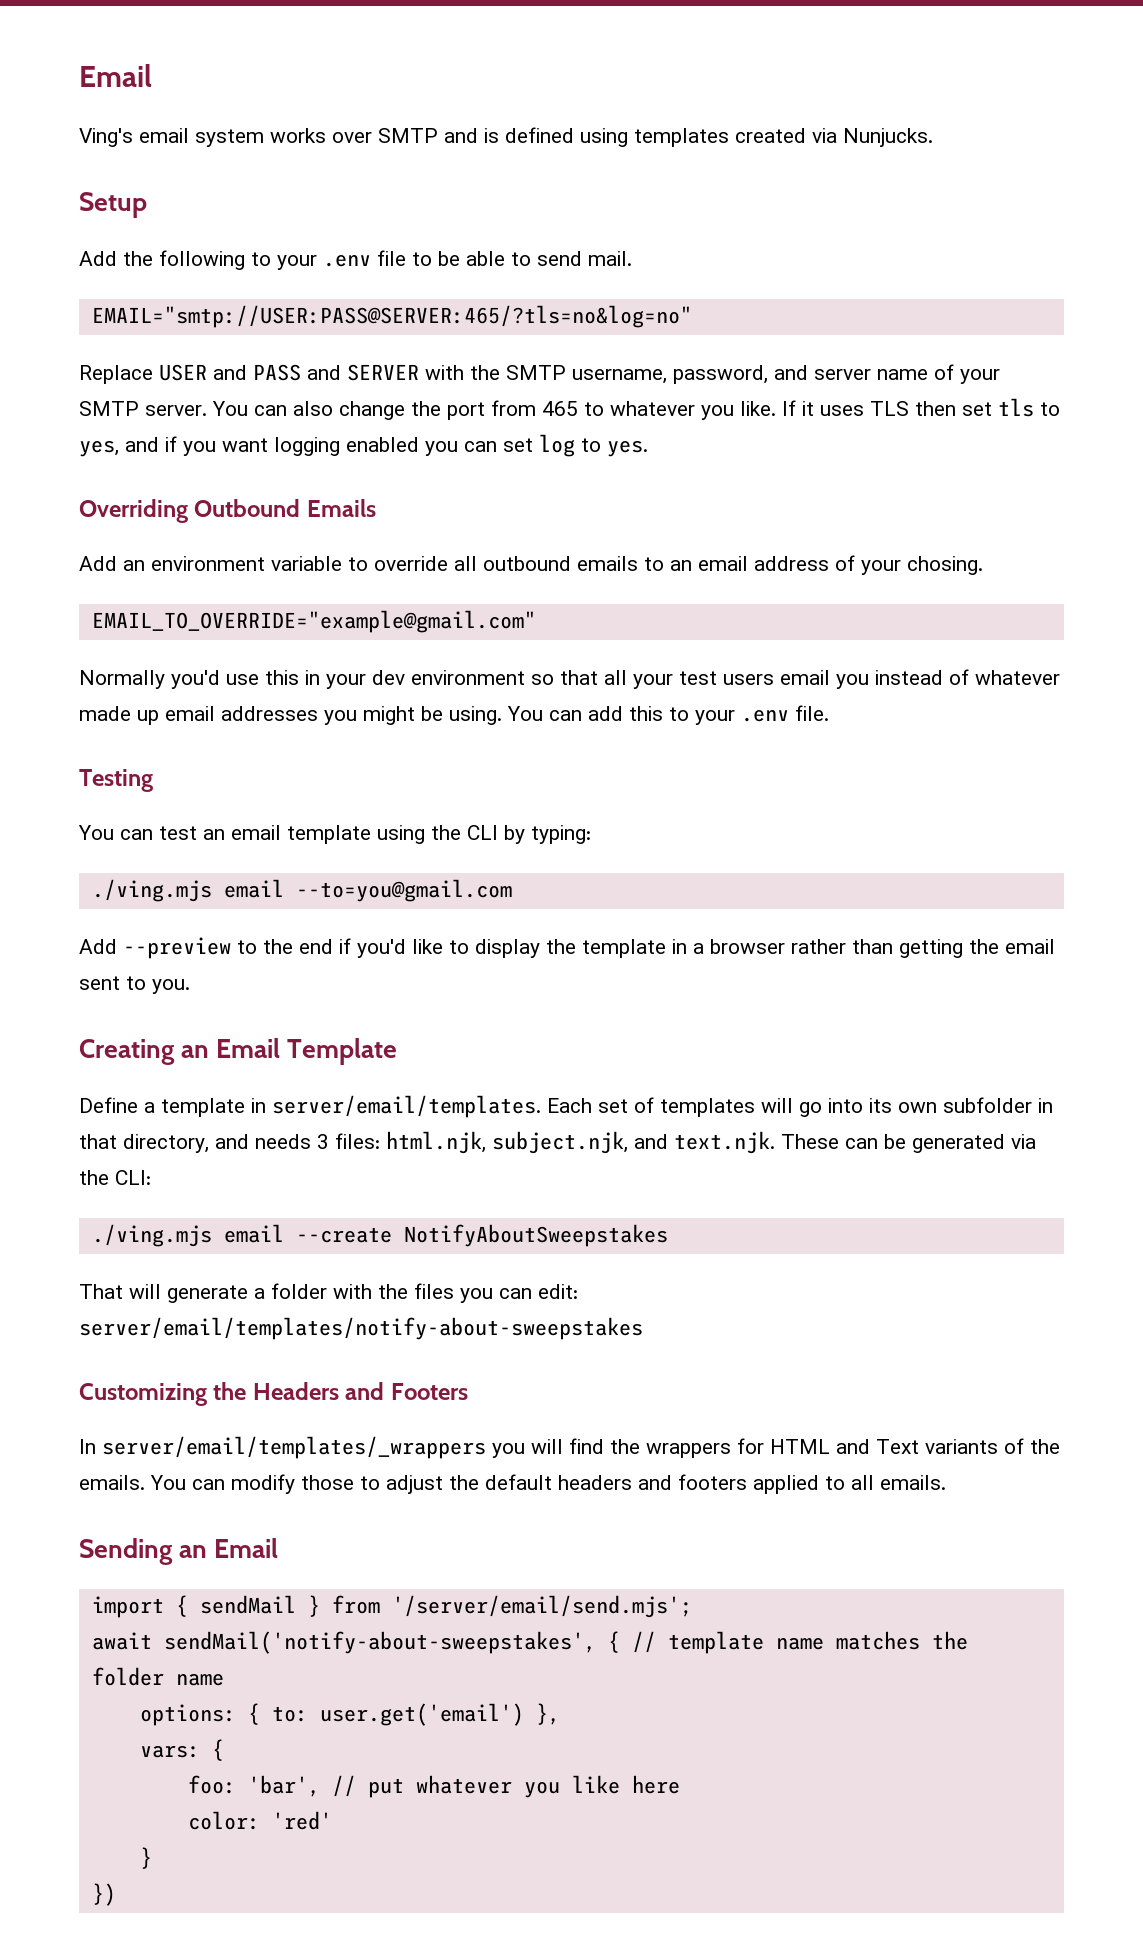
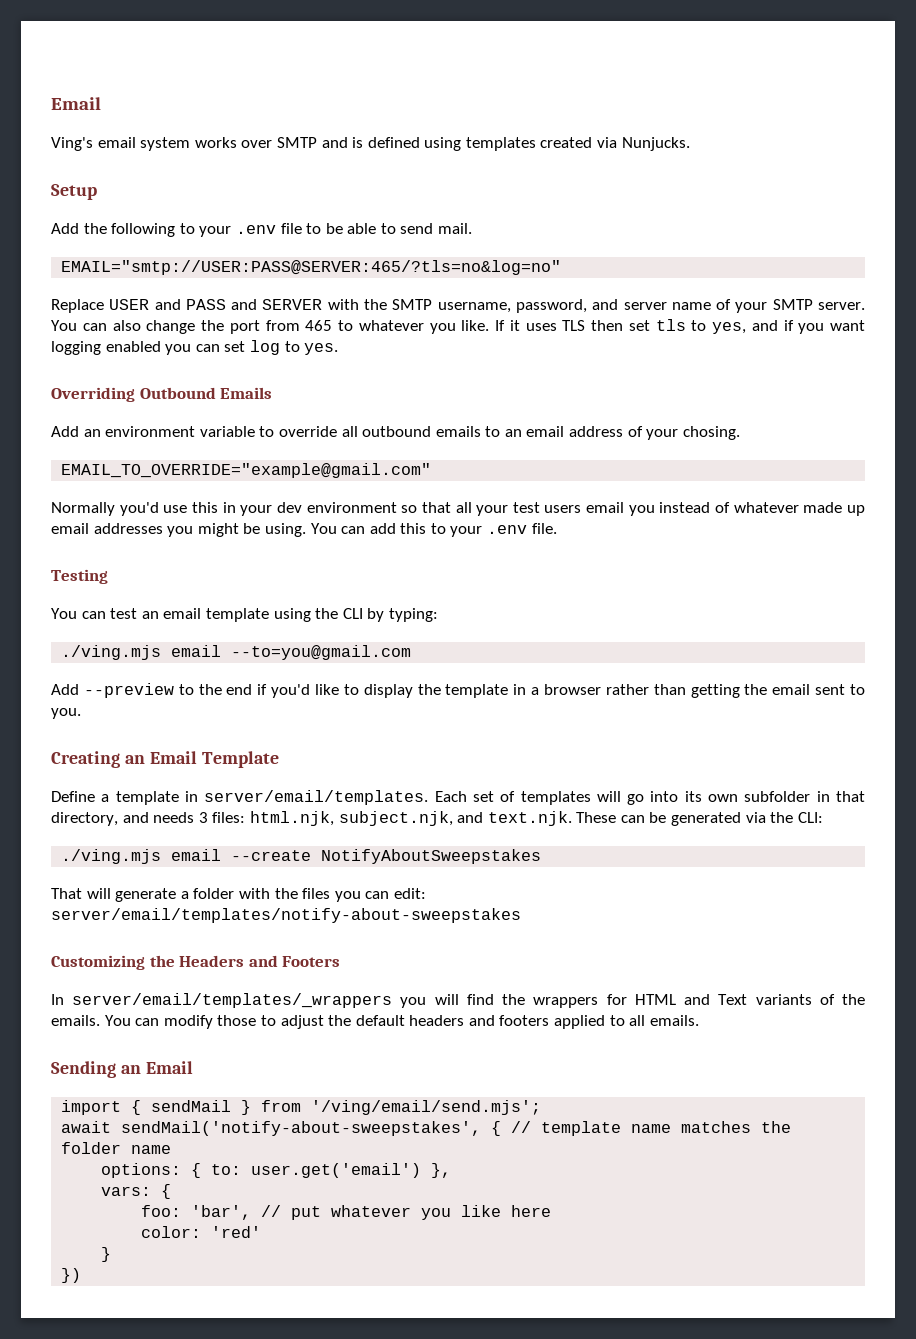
[391,1595,692,1618] '/server/email/send.mjs'; -> [311,1100,542,1115] '/ving/email/send.mjs';

